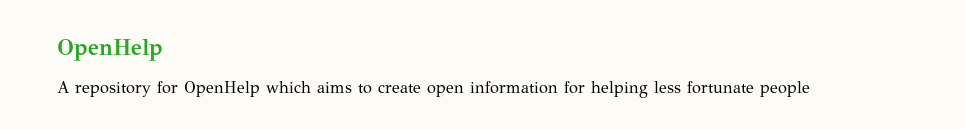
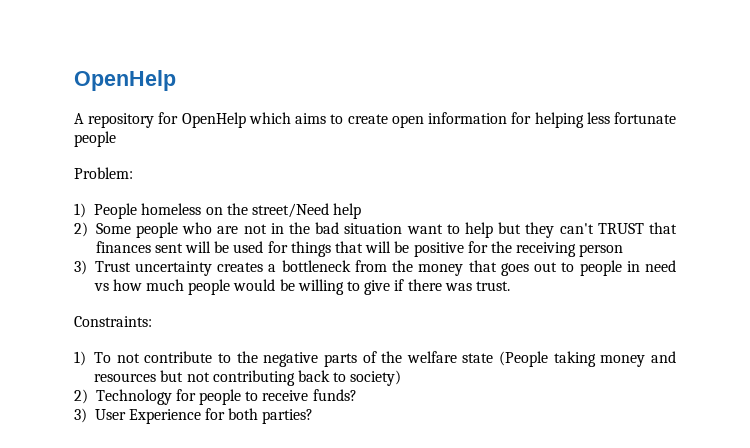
(810, 89) none -> [74,167,133,179] [74,203,362,219] [74,222,677,238] [95,241,624,257] [74,260,676,276] [93,279,510,295] [74,316,152,327] [74,351,676,367] [94,370,402,386] [74,389,357,405] [74,408,314,424] // Problem: // 1) People homeless on the street/Need help // 2) Some people who are not in the bad situation want to help but they can't TRUST that finances sent will be used for things that will be positive for the receiving person // 3) Trust uncertainty creates a bottleneck from the money that goes out to people in need vs how much people would be willing to give if there was trust. // Constraints: // 1) To not contribute to the negative parts of the welfare state (People taking money and resources but not contributing back to society) // 2) Technology for people to receive funds? // 3) User Experience for both parties?

